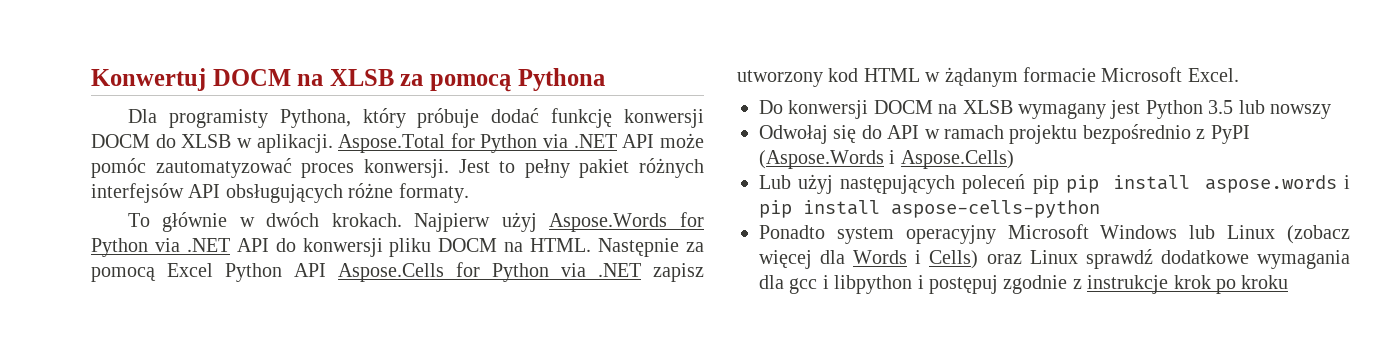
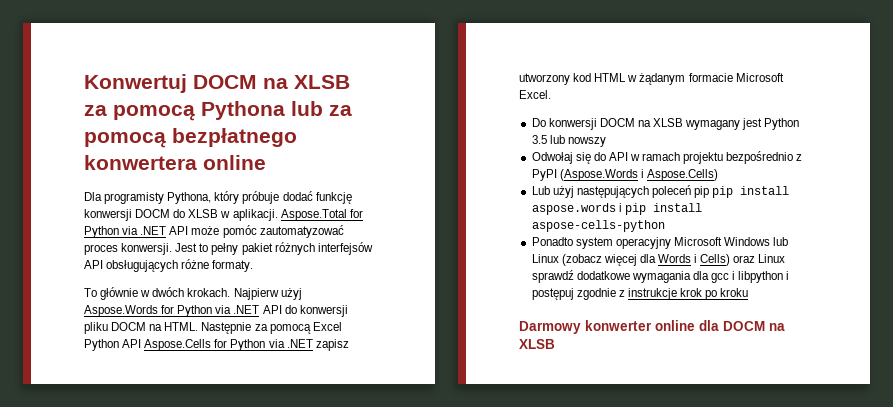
(605, 79) none -> [291,101,352,116] [84,128,297,148] [84,155,266,170] lub za pomocą bezpłatnego konwertera online
(1289, 282) none -> [519,320,785,334] [519,339,555,349] // Darmowy konwerter online dla DOCM na XLSB

